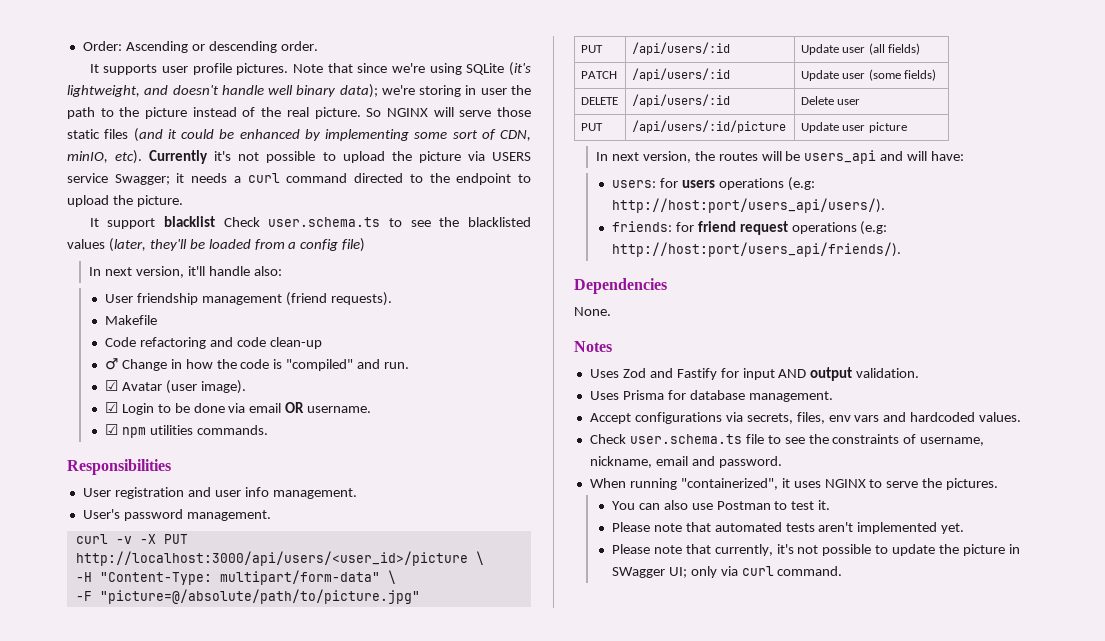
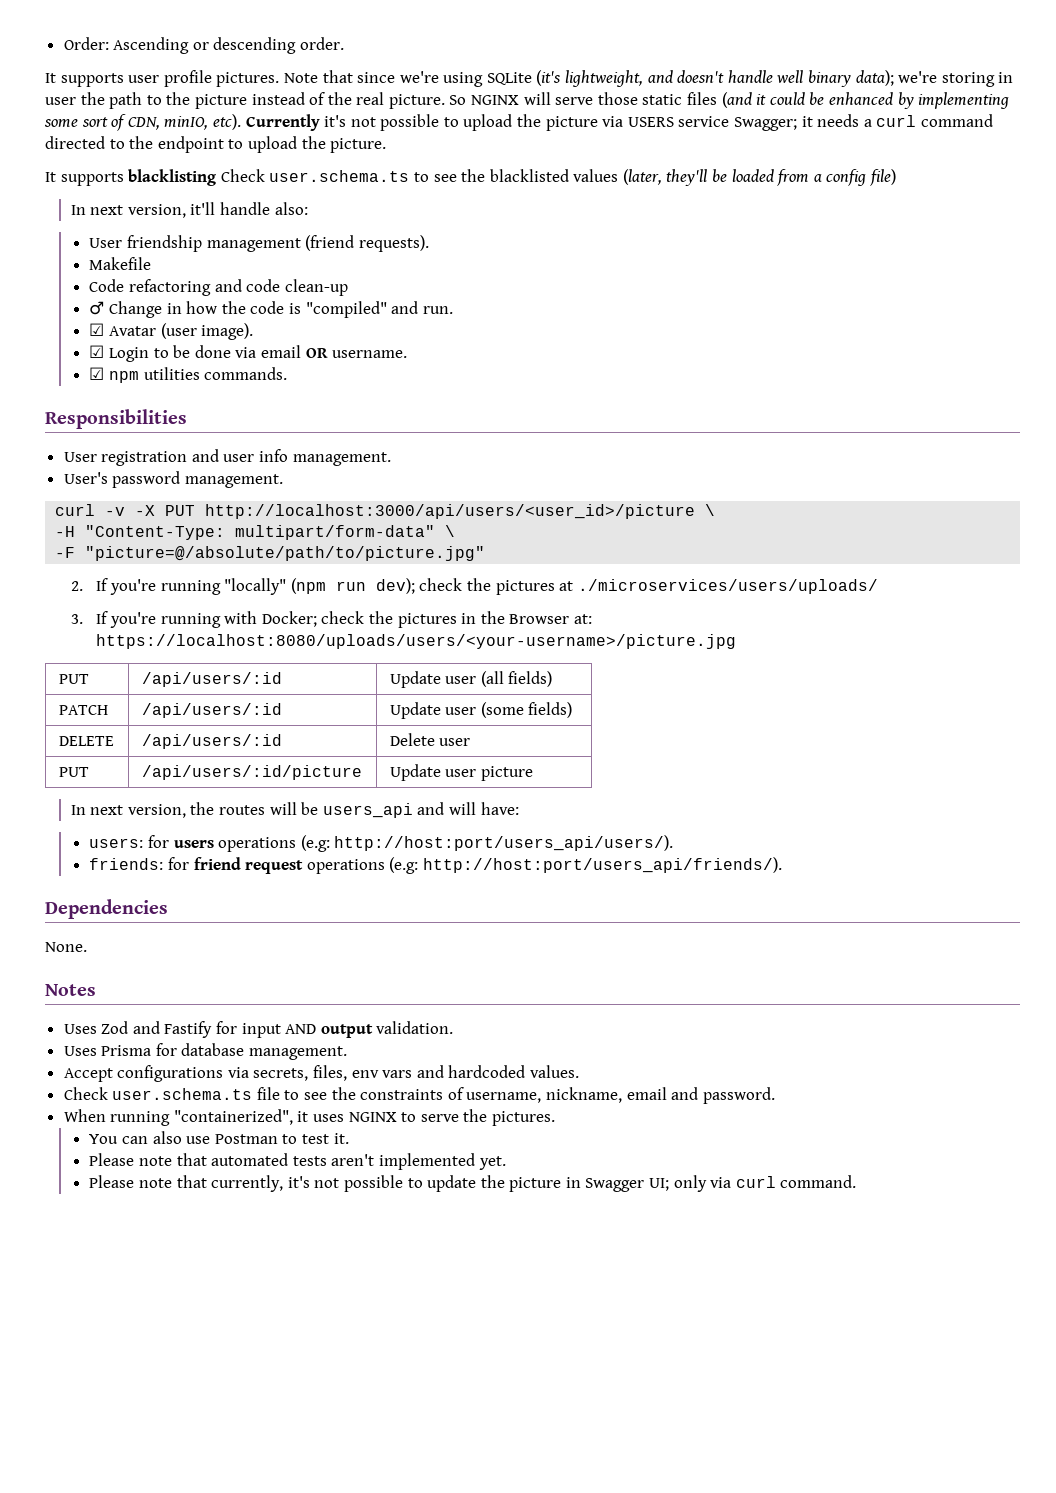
[107,216,215,229] support blacklist -> [60,169,217,186] supports blacklisting
(420, 596) none -> [70,578,878,595] [70,611,592,628] [96,634,737,649] // 2. If you're running "locally" (npm run dev); check the pictures at ./microservices/users/uploads/ // 3. If you're running with Docker; check the pictures in the Browser at: https://localhost:8080/uploads/users/<your-username>/picture.jpg
[611,567,665,578] SWagger -> [585,1178,645,1192] Swagger

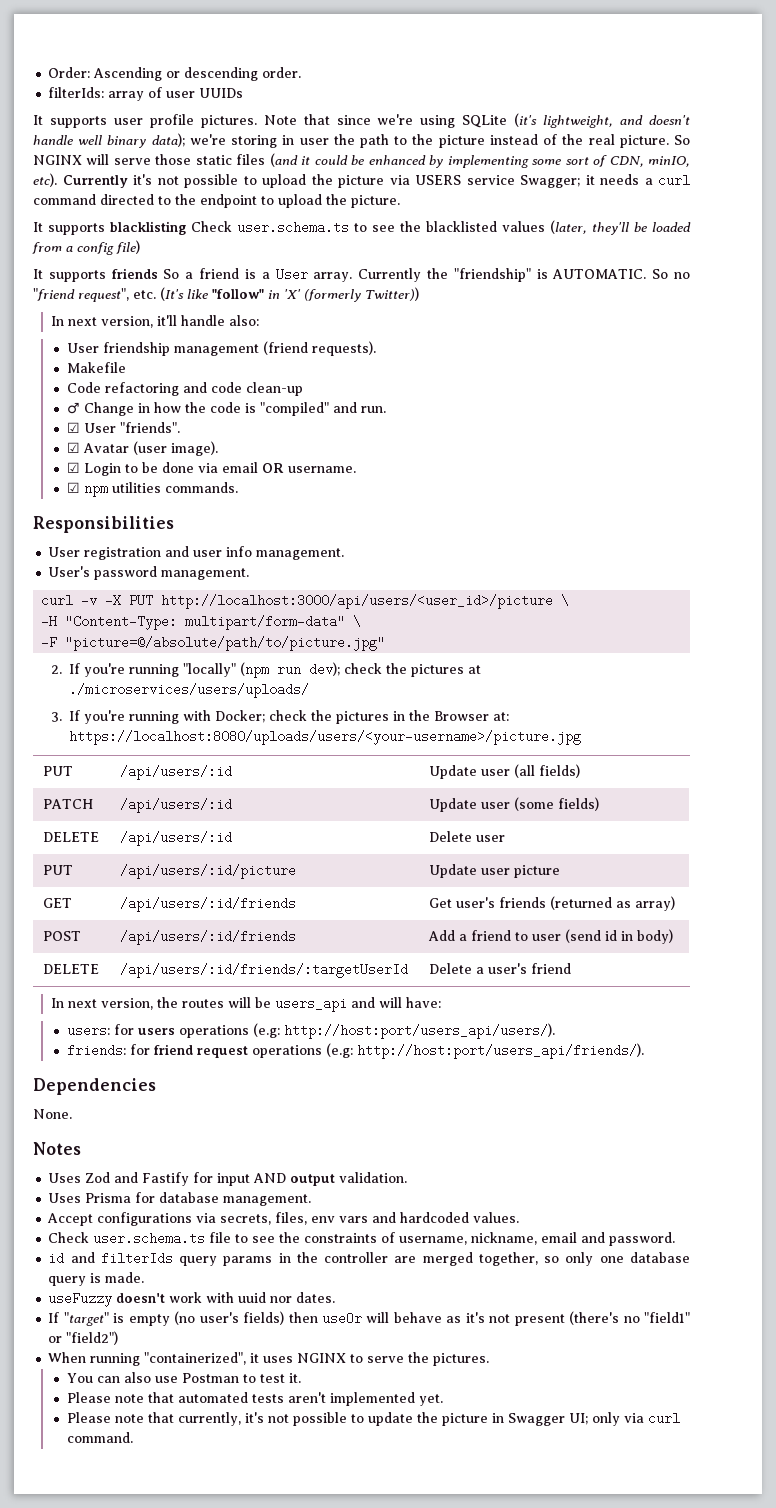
(345, 43) none -> [48,87,244,101] // filterIds: array of user UUIDs
(897, 177) none -> [33,268,690,282] [33,287,419,302] // It supports friends So a friend is a User array. Currently the "friendship" is AUTOMATIC. So no "friend request", etc. (It's like "follow" in 'X' (formerly Twitter))
(453, 310) none -> [66,422,180,433] // ☑ User "friends".
(533, 773) none -> [43,898,73,908] [120,897,297,912] [429,896,676,911] [43,931,82,941] [120,930,297,945] [428,929,674,944] [43,964,100,974] [120,963,409,978] [429,963,572,974] // GET | /api/users/:id/friends | Get user's friends (returned as array) // POST | /api/users/:id/friends | Add a friend to user (send id in body) // DELETE | /api/users/:id/friends/:targetUserId | Delete a user's friend
(775, 1095) none -> [48,1252,691,1266] [48,1272,145,1286] [48,1292,336,1307] [48,1311,690,1326] [48,1331,119,1345] // id and filterIds query params in the controller are merged together, so only one database query is made. // useFuzzy doesn't work with uuid nor dates. // If "target" is empty (no user's fields) then useOr will behave as it's not present (there's no "field1" or "field2")

